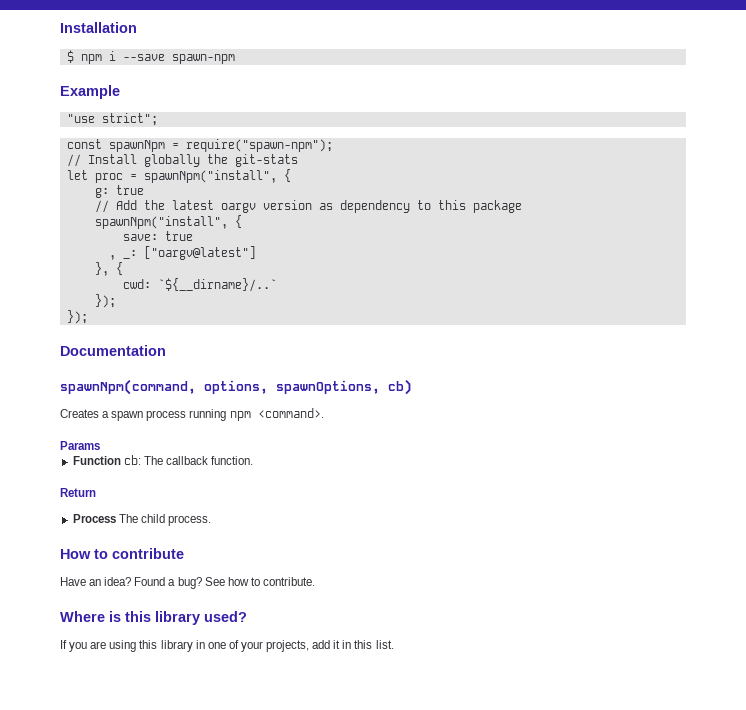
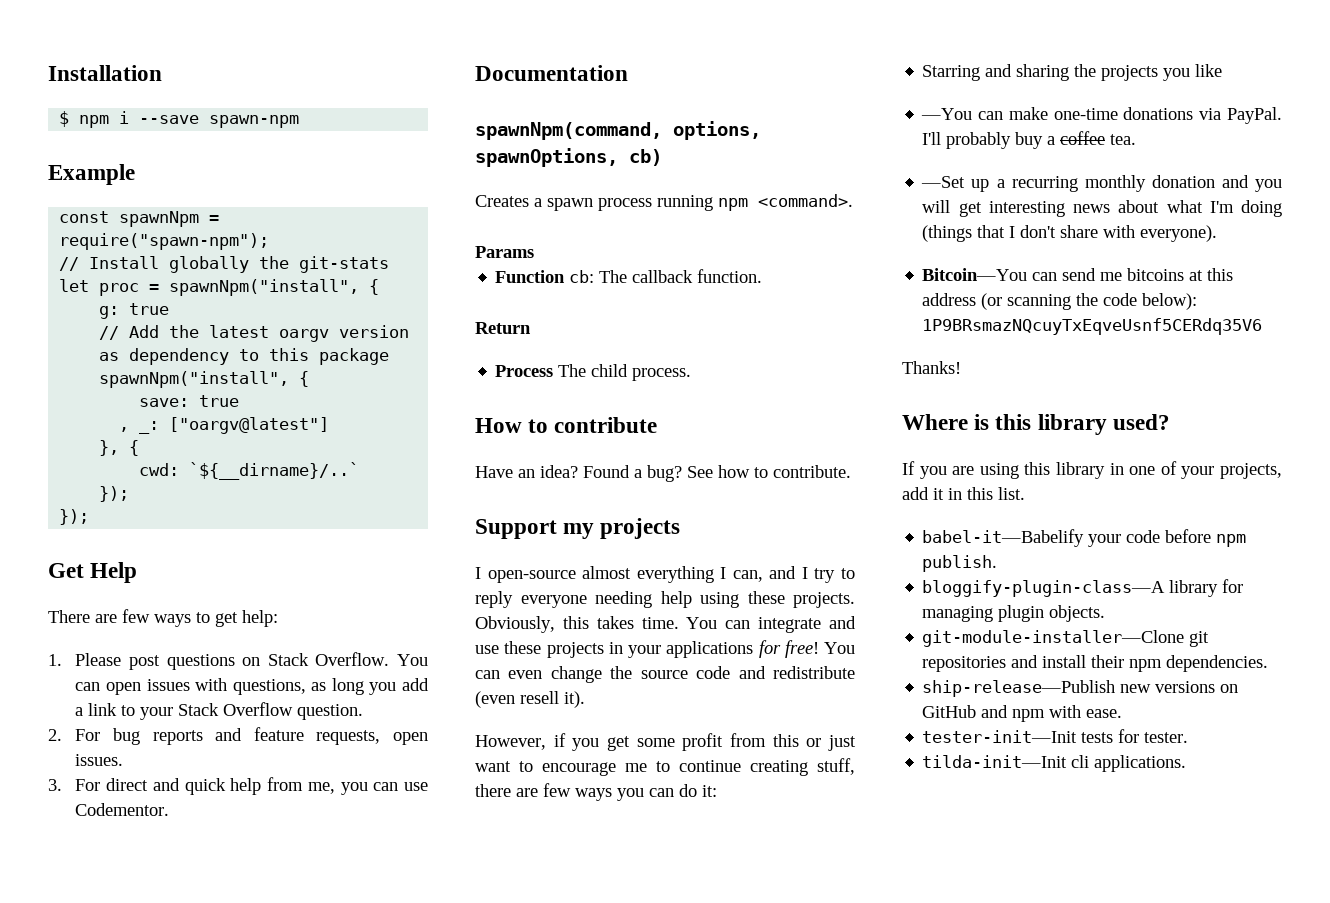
[66,113,158,126] // "use strict"; -> (135, 174) none
(88, 317) none -> [48,562,138,583] [48,609,278,627] [48,652,428,670] [75,678,430,695] [75,702,364,720] [48,727,428,745] [75,754,124,766] [48,777,429,795] [75,803,170,816] // Get Help // There are few ways to get help: // 1. Please post questions on Stack Overflow. You can open issues with questions, as long you add a link to your Stack Overflow question. // 2. For bug reports and feature requests, open issues. // 3. For direct and quick help from me, you can use Codementor.
(315, 581) none -> [475,518,681,539] [475,566,855,583] [475,591,855,608] [475,616,856,633] [475,640,855,658] [475,666,855,683] [475,691,585,708] [475,733,856,751] [475,758,855,776] [475,783,717,801] [922,64,1223,81] [921,107,1282,124] [922,131,1137,149] [921,175,1282,192] [922,200,1282,217] [922,225,1218,242] [922,268,1234,281] [922,293,1198,310] [922,318,1263,335] [902,361,961,374] // Support my projects // I open-source almost everything I can, and I try to reply everyone needing help using these projects. Obviously, this takes time. You can integrate and use these projects in your applications for free! You can even change the source code and redistribute (even resell it). // However, if you get some profit from this or just want to encourage me to continue creating stuff, there are few ways you can do it: // Starring and sharing the projects you like // —You can make one-time donations via PayPal. I'll probably buy a coffee tea. // —Set up a recurring monthly donation and you will get interesting news about what I'm doing (things that I don't share with everyone). // Bitcoin—You can send me bitcoins at this address (or scanning the code below): 1P9BRsmazNQcuyTxEqveUsnf5CERdq35V6 // Thanks!
(394, 644) none -> [922,529,1247,547] [922,555,998,572] [922,579,1244,597] [922,605,1106,622] [922,630,1210,647] [922,655,1269,672] [922,680,1239,697] [922,705,1123,722] [922,729,1189,743] [922,755,1187,772] // babel-it—Babelify your code before npm publish. // bloggify-plugin-class—A library for managing plugin objects. // git-module-installer—Clone git repositories and install their npm dependencies. // ship-release—Publish new versions on GitHub and npm with ease. // tester-init—Init tests for tester. // tilda-init—Init cli applications.

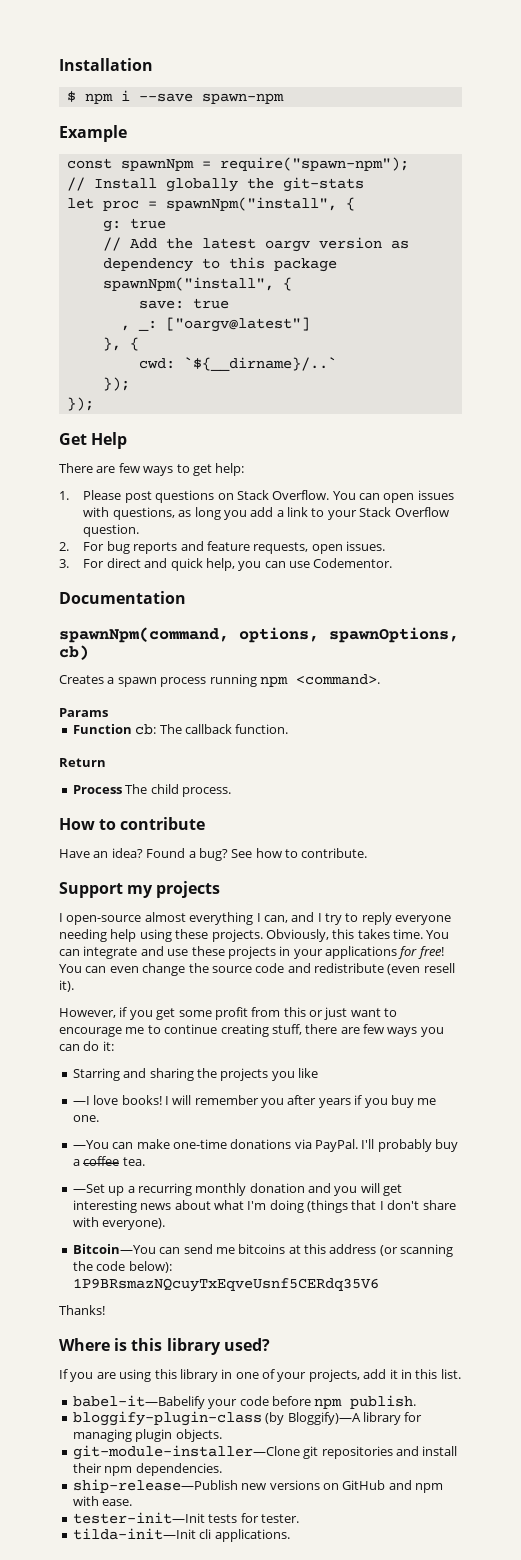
[230,777,335,795] help from me, -> [205,558,235,571] help,
(1223, 70) none -> [72,1095,437,1108] [72,1115,99,1122] // —I love books! I will remember you after years if you buy me one.
[922,580,1166,597] bloggify-plugin-class—A -> [72,1411,361,1426] bloggify-plugin-class (by Bloggify)—A

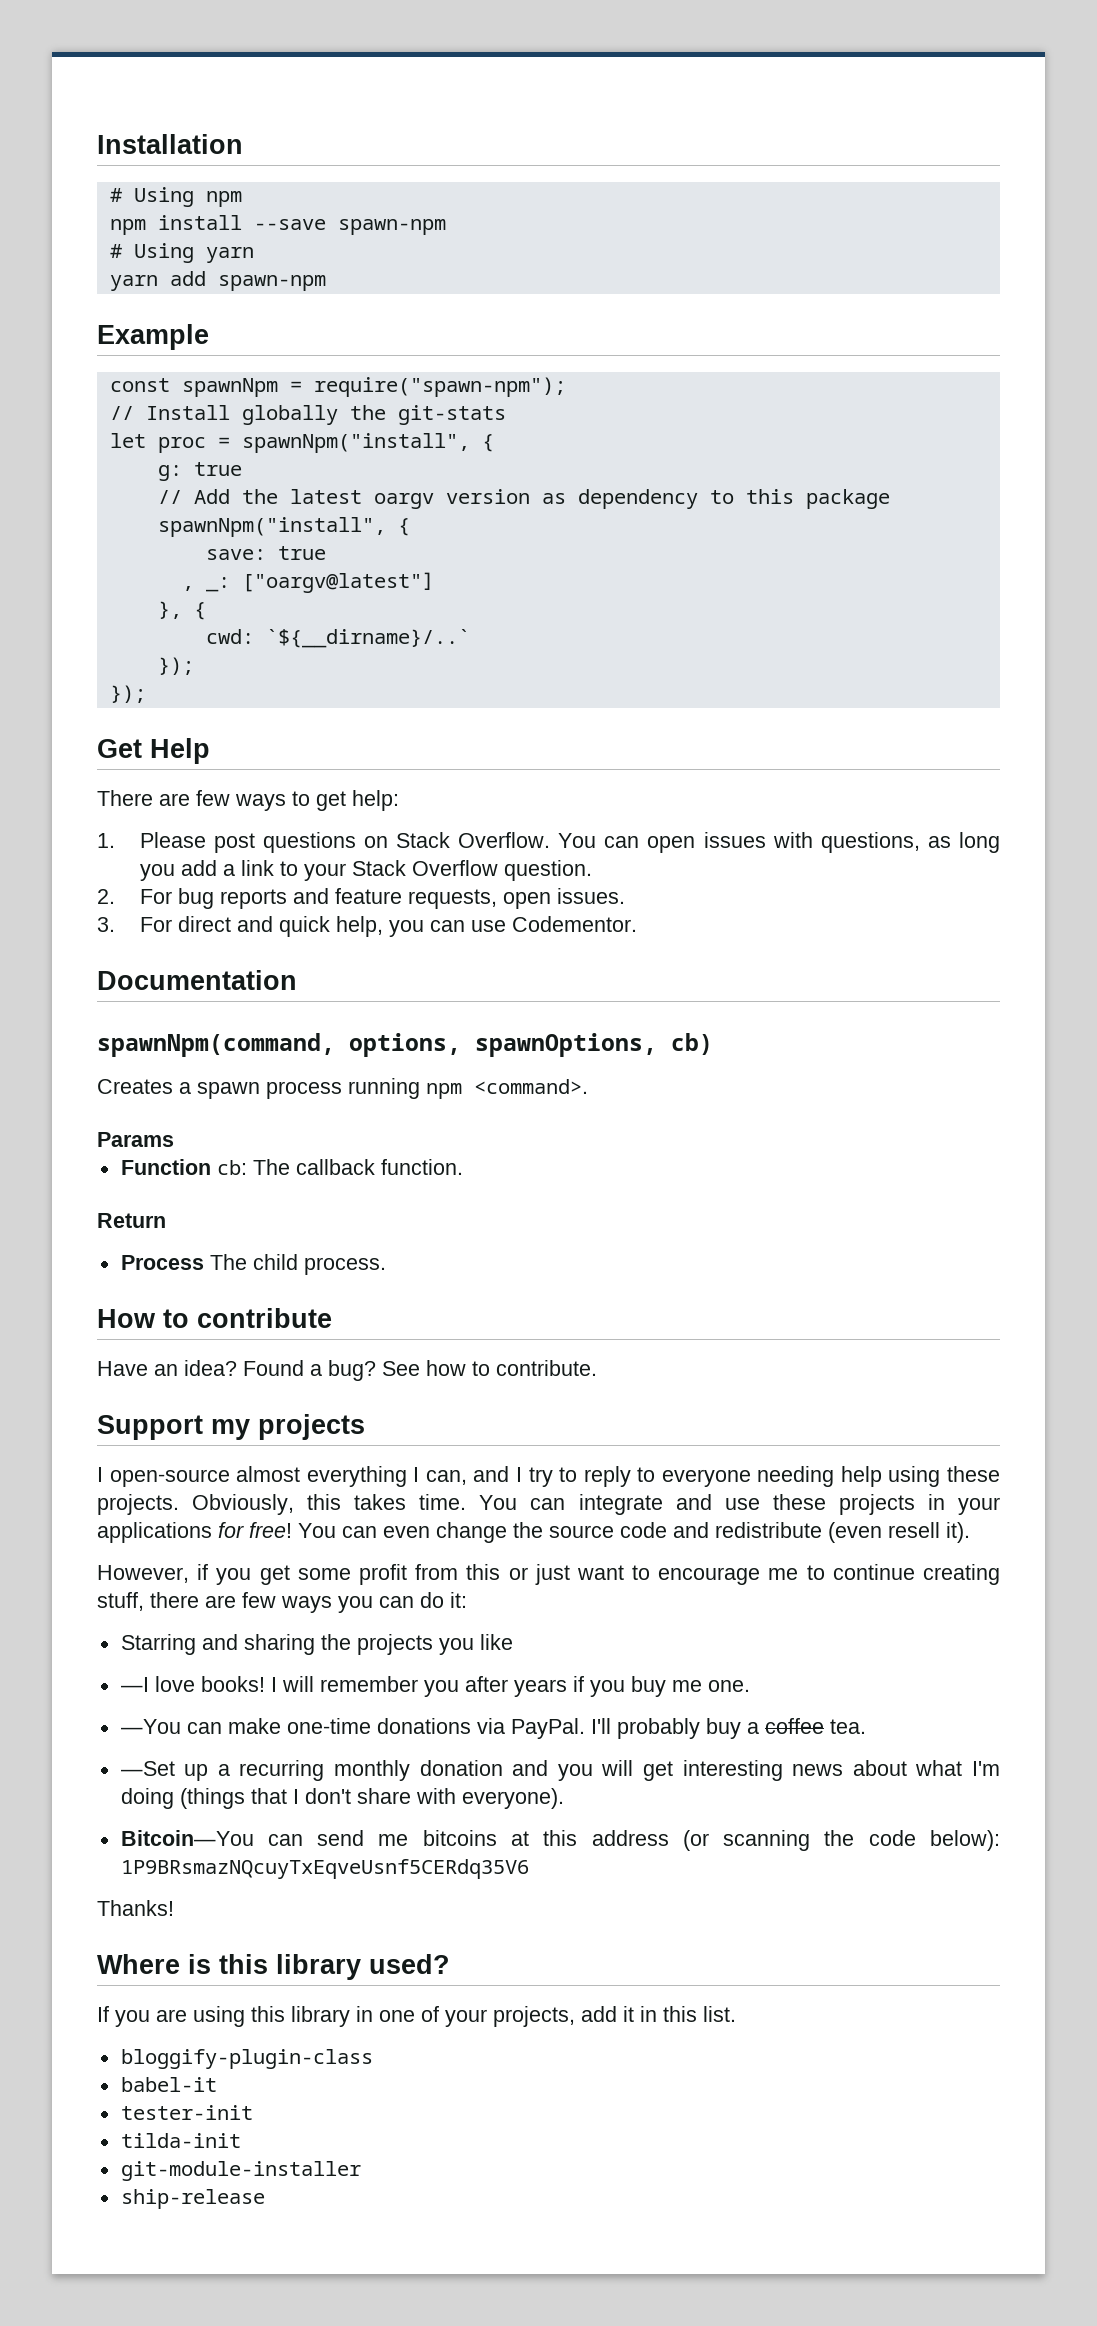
[66,90,130,104] $ npm i -> [109,187,242,207] [109,215,242,235] # Using npm // npm install
(284, 98) none -> [109,243,254,263] [109,271,326,291] // # Using yarn // yarn add spawn-npm
(392, 918) none -> [637,1467,656,1482] to
[72,1395,417,1409] [72,1411,423,1426] [72,1429,222,1442] [72,1445,458,1460] [72,1463,222,1476] [72,1479,443,1493] [72,1496,133,1506] [72,1512,299,1524] [72,1528,290,1542] babel-it—Babelify your code before npm publish. // bloggify-plugin-class (by Bloggify)—A library for managing plugin objects. // git-module-installer—Clone git repositories and install their npm dependencies. // ship-release—Publish new versions on GitHub and npm with ease. // tester-init—Init tests for tester. // tilda-init—Init cli applications. -> [120,2049,373,2069] [120,2077,217,2092] [120,2105,253,2120] [120,2133,241,2148] [120,2161,361,2181] [120,2189,265,2209] bloggify-plugin-class // babel-it // tester-init // tilda-init // git-module-installer // ship-release

